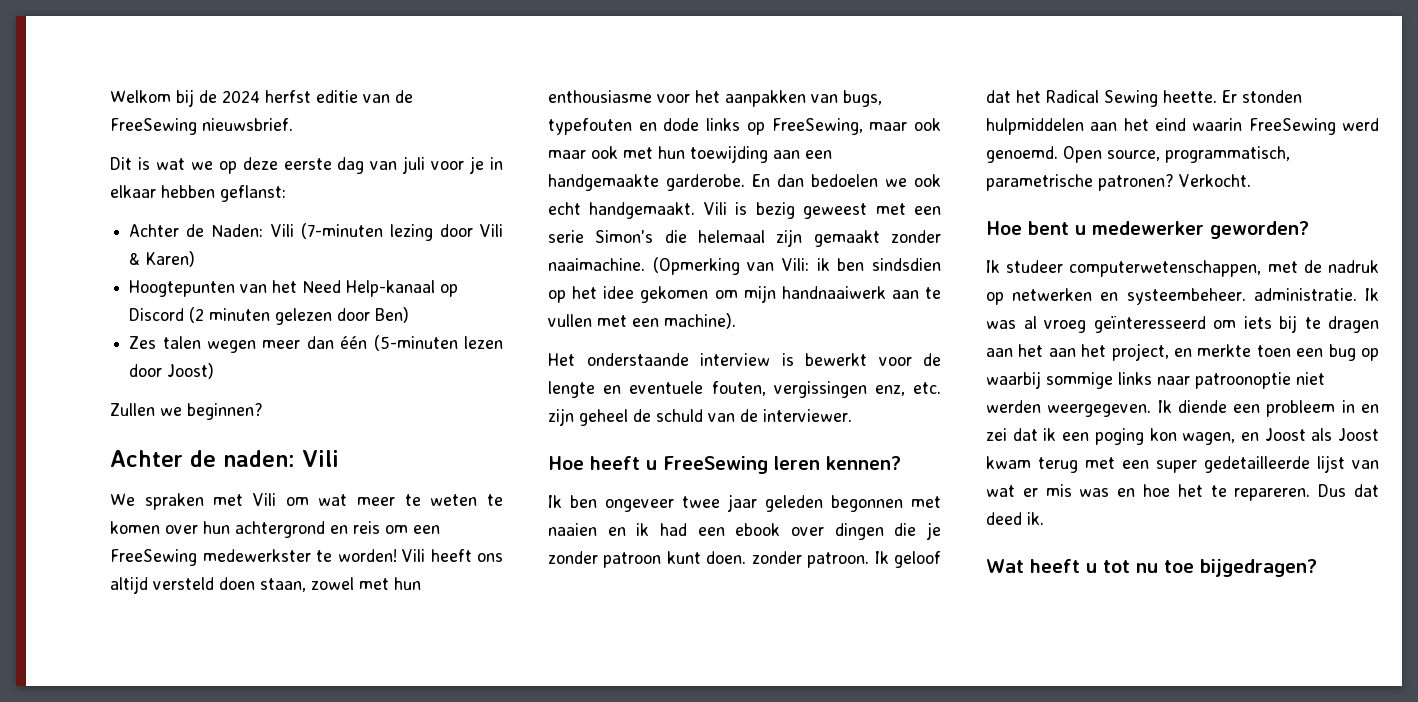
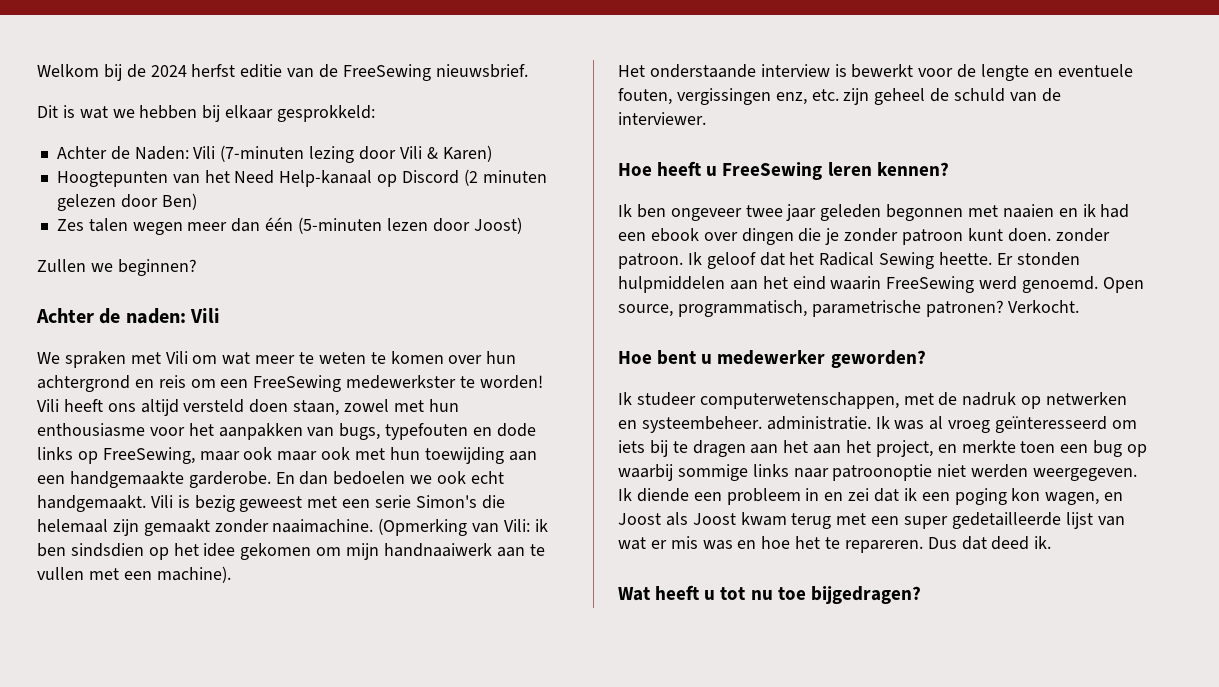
[218,156,504,174] [110,185,286,202] op deze eerste dag van juli voor je in elkaar hebben geflanst: -> [139,105,376,122] hebben bij elkaar gesprokkeld:

